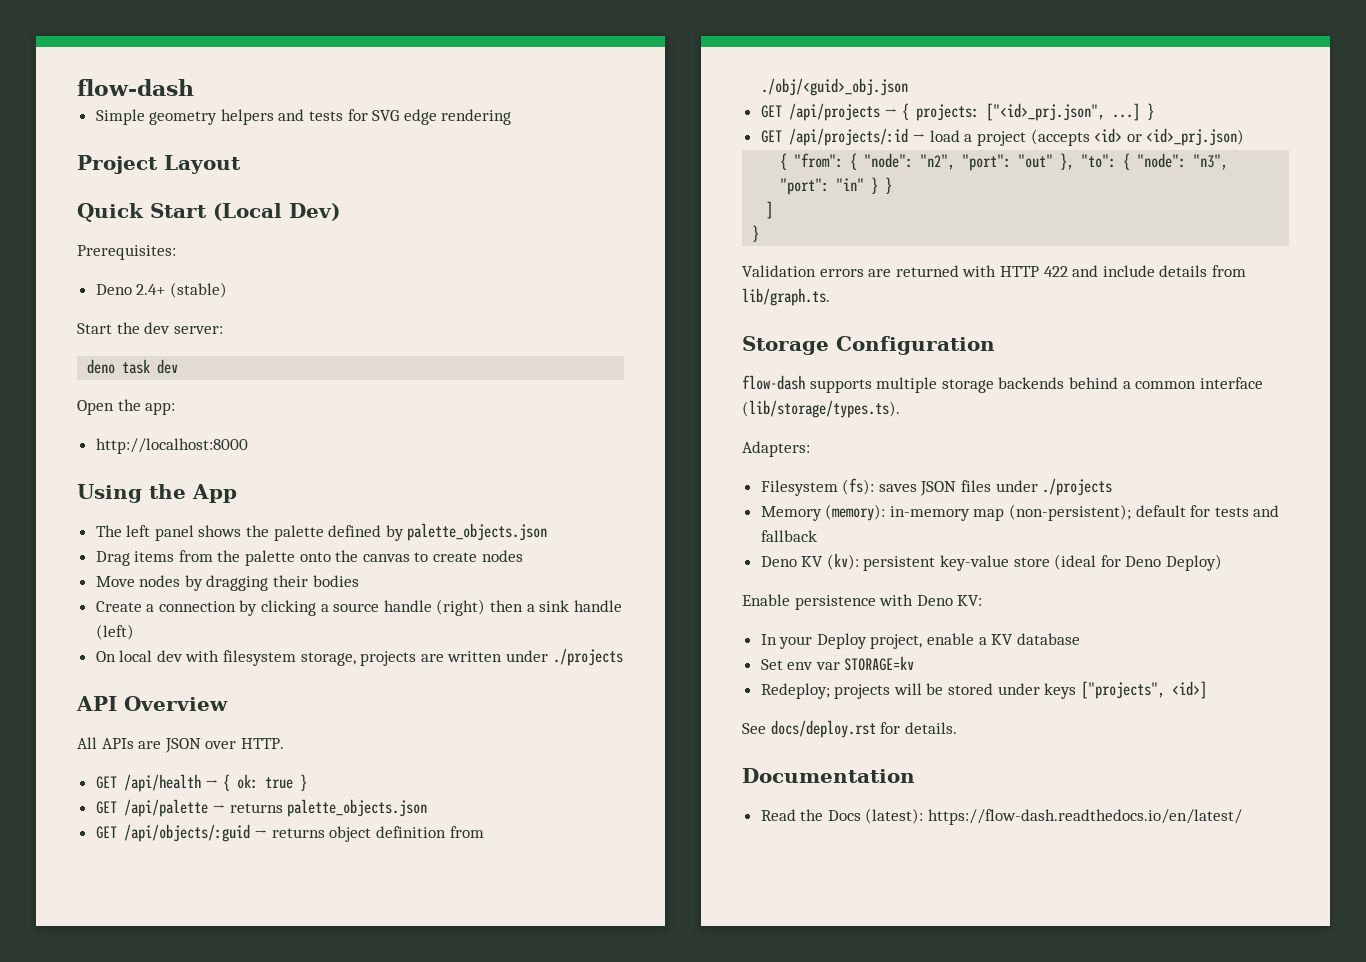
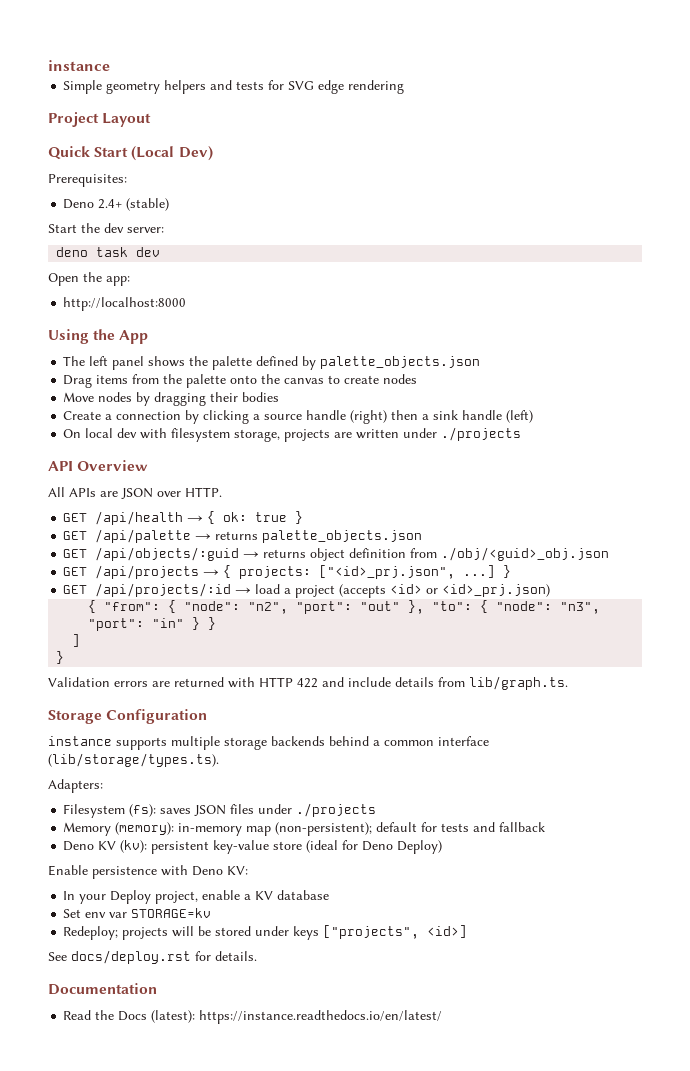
[77,79,194,96] flow-dash -> [48,60,110,71] instance
[742,375,805,390] flow-dash -> [48,736,112,746] instance
[928,809,1243,825] https://flow-dash.readthedocs.io/en/latest/ -> [199,1010,443,1024] https://instance.readthedocs.io/en/latest/

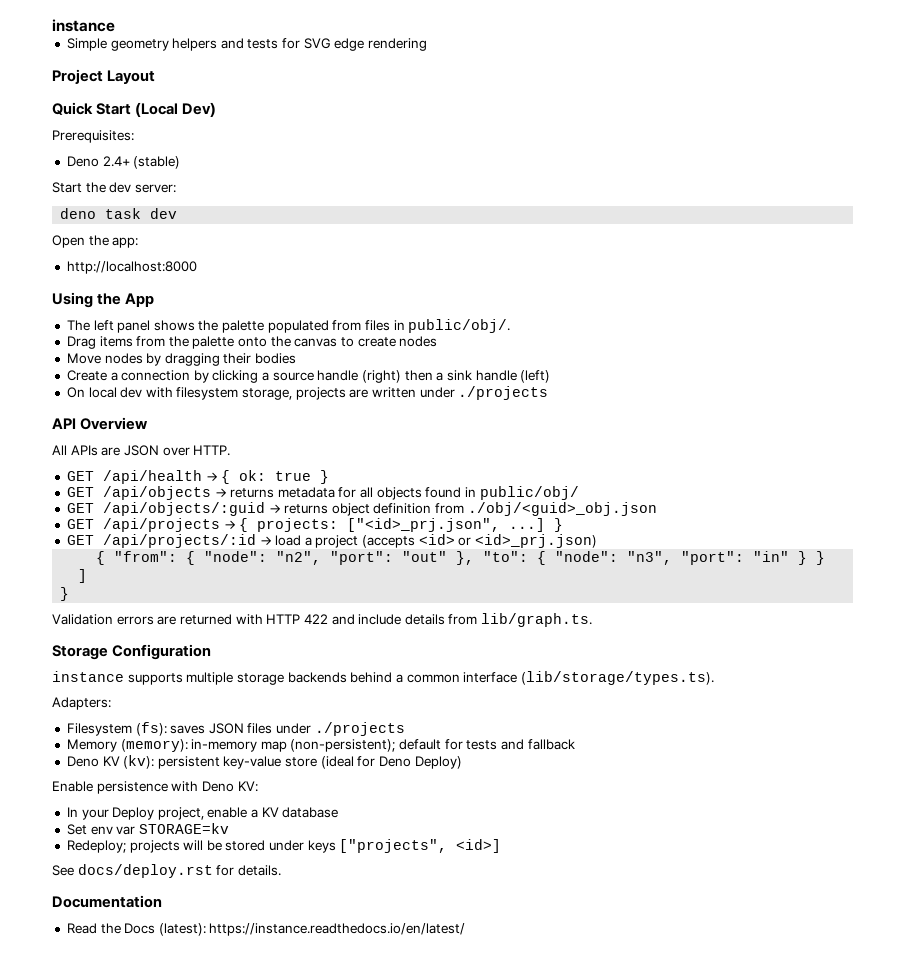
[256,356,481,370] defined by palette_objects.json -> [267,319,511,333] populated from files in public/obj/.
[95,529,423,543] /api/palette → returns palette_objects.json -> [102,486,579,500] /api/objects → returns metadata for all objects found in public/obj/

